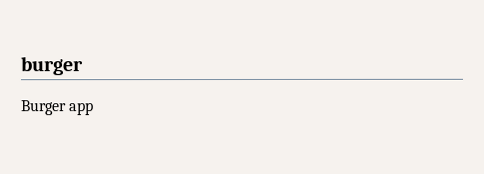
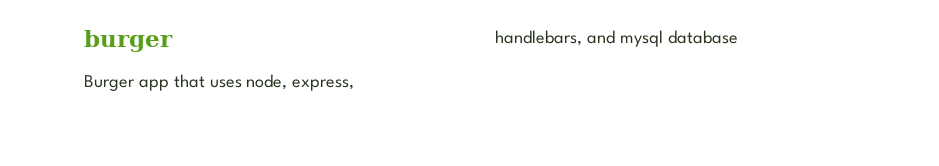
(95, 109) none -> [173,74,355,91] [495,30,738,47] that uses node, express, handlebars, and mysql database

